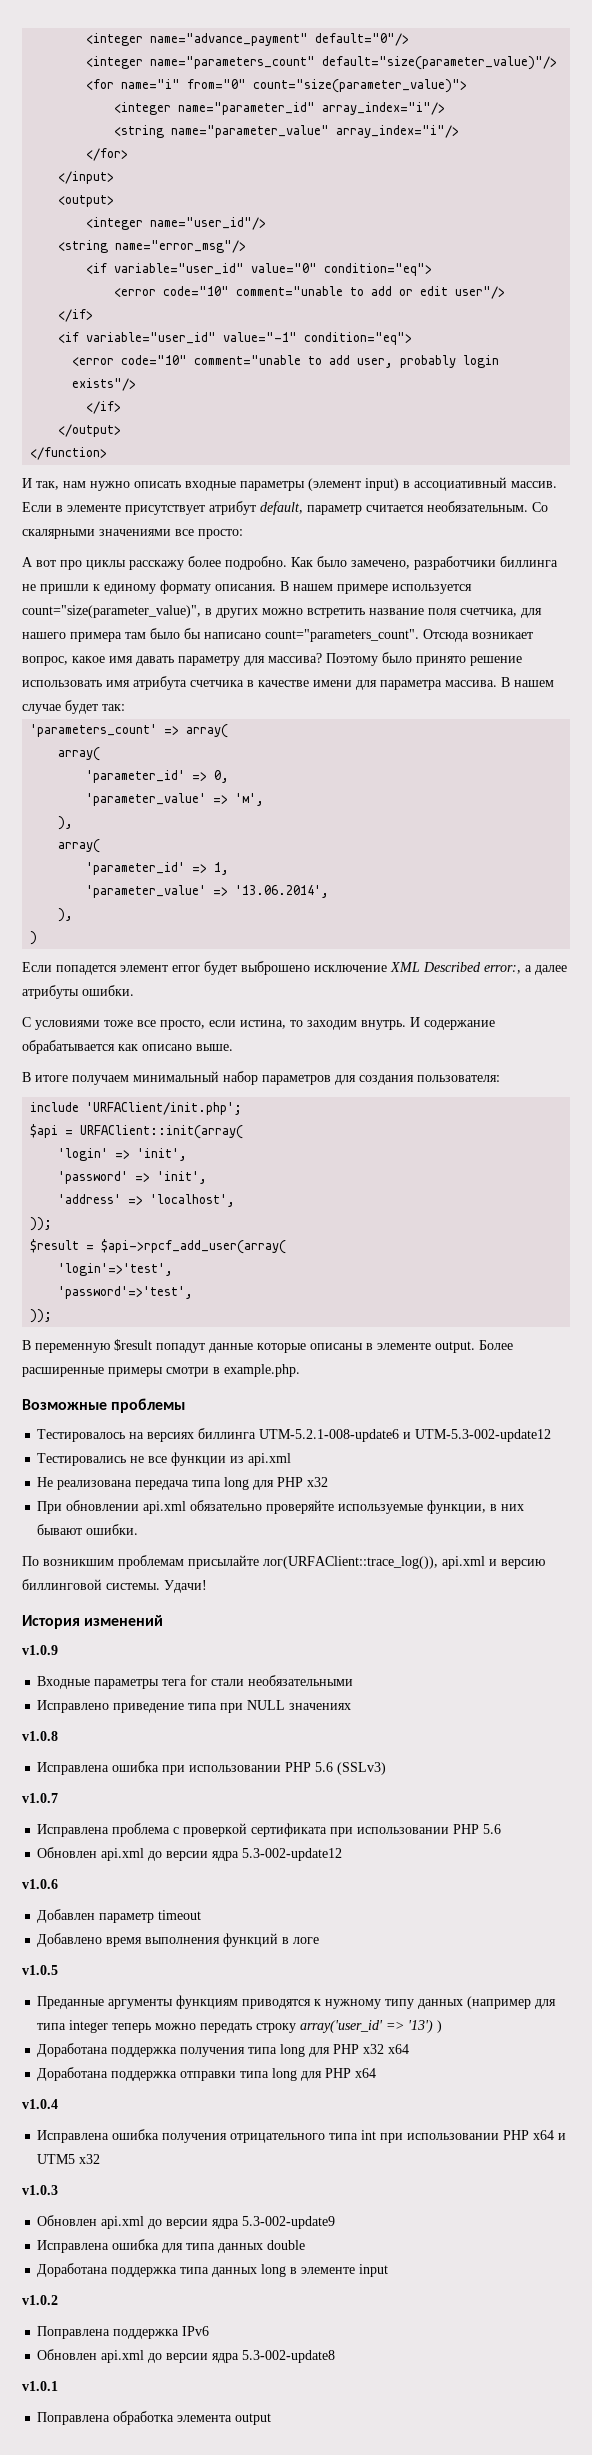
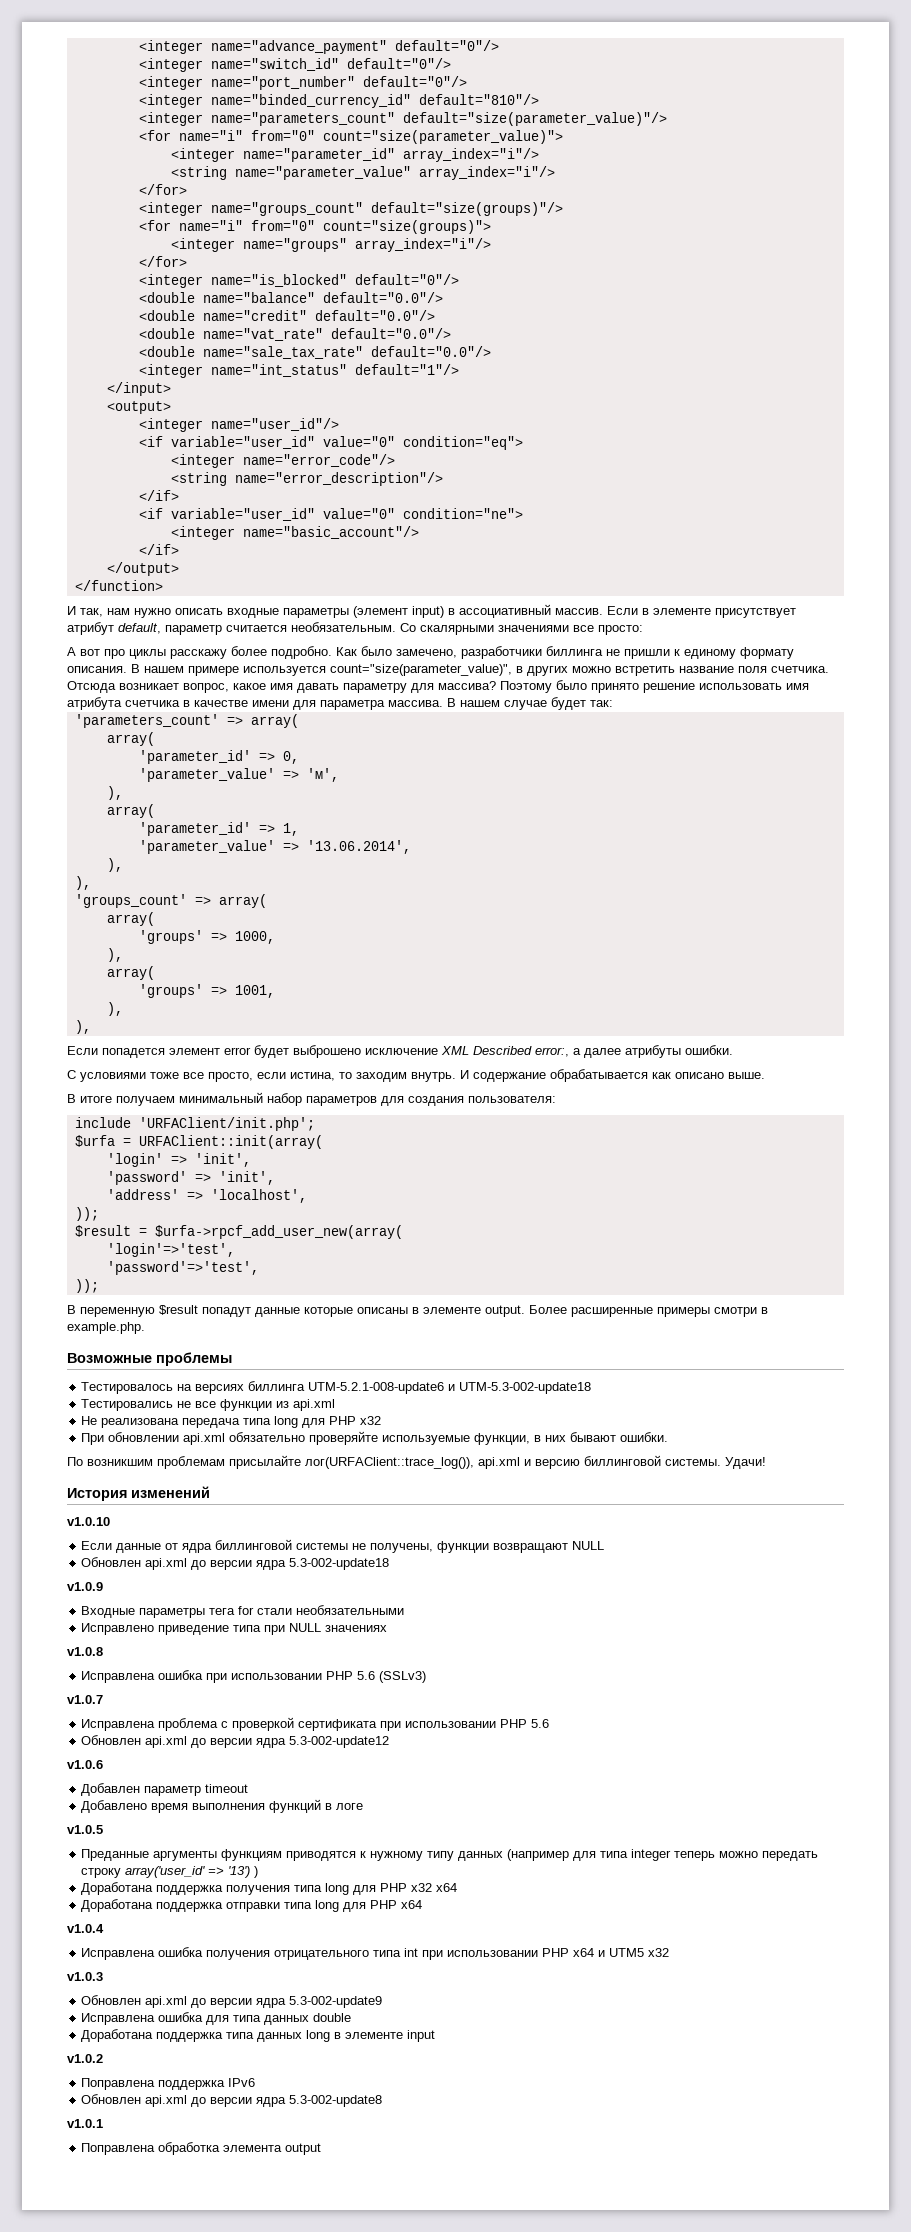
(410, 39) none -> [138,58,451,72] [138,76,467,90] [138,94,539,108] // <integer name="switch_id" default="0"/> // <integer name="port_number" default="0"/> // <integer name="binded_currency_id" default="810"/>
(129, 154) none -> [138,202,563,216] [138,220,491,234] [170,238,491,252] [138,256,187,267] [138,274,459,288] [138,292,443,303] [138,310,435,321] [138,328,451,341] [138,346,491,359] [138,364,459,378] // <integer name="groups_count" default="size(groups)"/> // <for name="i" from="0" count="size(groups)"> // <integer name="groups" array_index="i"/> // </for> // <integer name="is_blocked" default="0"/> // <double name="balance" default="0.0"/> // <double name="credit" default="0.0"/> // <double name="vat_rate" default="0.0"/> // <double name="sale_tax_rate" default="0.0"/> // <integer name="int_status" default="1"/>
[58,240,247,253] // <string name="error_msg"/> -> (339, 424) none
[114,286,506,299] [58,309,94,322] [58,332,413,345] [72,355,500,368] [72,378,137,391] <error code="10" comment="unable to add or edit user"/> // </if> // <if variable="user_id" value="-1" condition="eq"> // <error code="10" comment="unable to add user, probably login exists"/> -> [170,454,395,468] [170,472,443,486] [138,490,179,501] [138,508,523,521] [170,526,419,540] <integer name="error_code"/> // <string name="error_description"/> // </if> // <if variable="user_id" value="0" condition="ne"> // <integer name="basic_account"/>
[460,608,542,618] [22,628,419,642] счетчика, для нашего примера там было бы написано count="parameters_count". -> [771,666,829,673] счетчика.
[30,931,38,945] ) -> [74,876,91,890] [74,894,267,908] [106,912,155,926] [138,930,275,944] [106,948,123,962] [106,966,155,980] [138,984,275,998] [106,1002,123,1016] [74,1020,91,1034] ), // 'groups_count' => array( // array( // 'groups' => 1000, // ), // array( // 'groups' => 1001, // ), // ),
[30,1124,59,1138] $api -> [74,1135,115,1147] $urfa
[101,1239,287,1254] $api->rpcf_add_user(array( -> [154,1225,403,1239] $urfa->rpcf_add_user_new(array(
[415,1429,552,1442] UTM-5.3-002-update12 -> [459,1382,592,1394] UTM-5.3-002-update18
(164, 1620) none -> [67,1517,110,1526] [81,1539,605,1553] [81,1557,390,1570] // v1.0.10 // Если данные от ядра биллинговой системы не получены, функции возвращают NULL // Обновлен api.xml до версии ядра 5.3-002-update18

